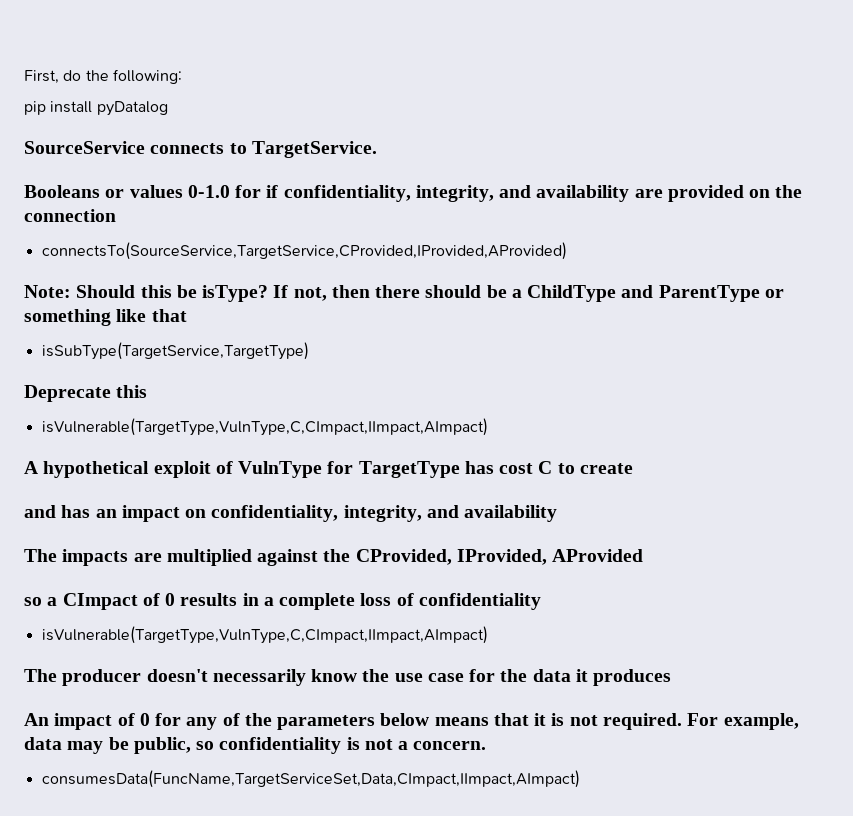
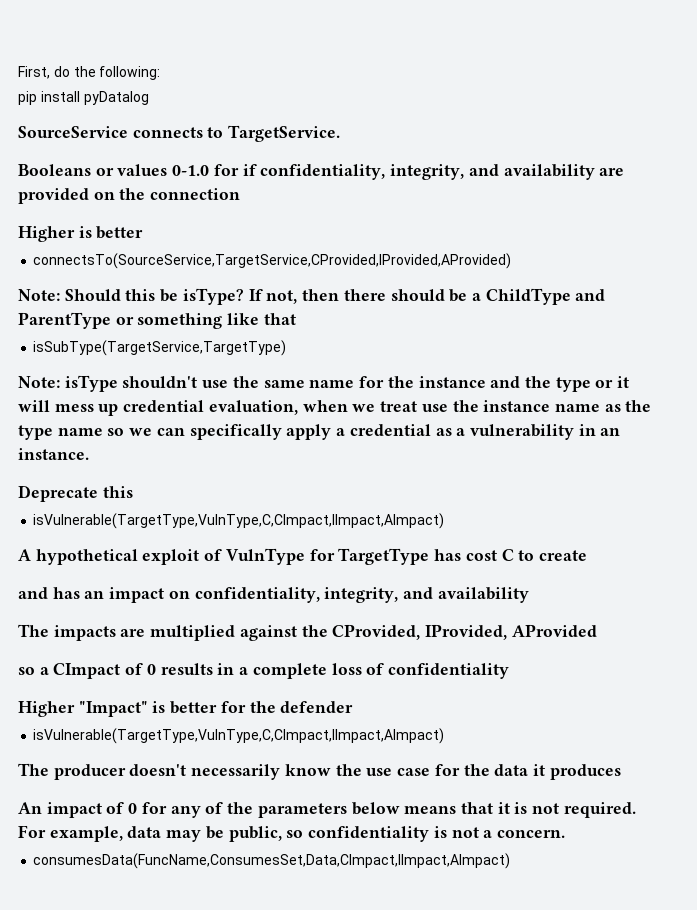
(116, 215) none -> [18,226,144,242] // Higher is better
(309, 351) none -> [18,375,630,392] [18,400,652,416] [18,424,621,440] [18,448,89,460] // Note: isType shouldn't use the same name for the instance and the type or it will mess up credential evaluation, when we treat use the instance name as the type name so we can specifically apply a credential as a vulnerability in an instance.
(541, 601) none -> [18,701,354,717] // Higher "Impact" is better for the defender
[41,770,580,788] consumesData(FuncName,TargetServiceSet,Data,CImpact,IImpact,AImpact) -> [33,853,511,869] consumesData(FuncName,ConsumesSet,Data,CImpact,IImpact,AImpact)

